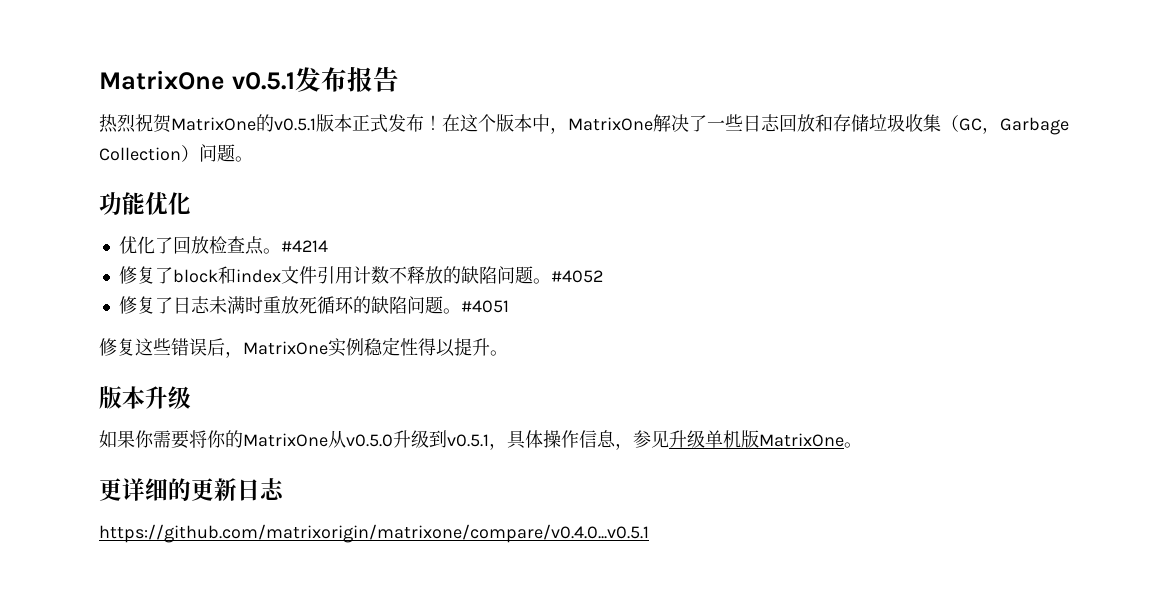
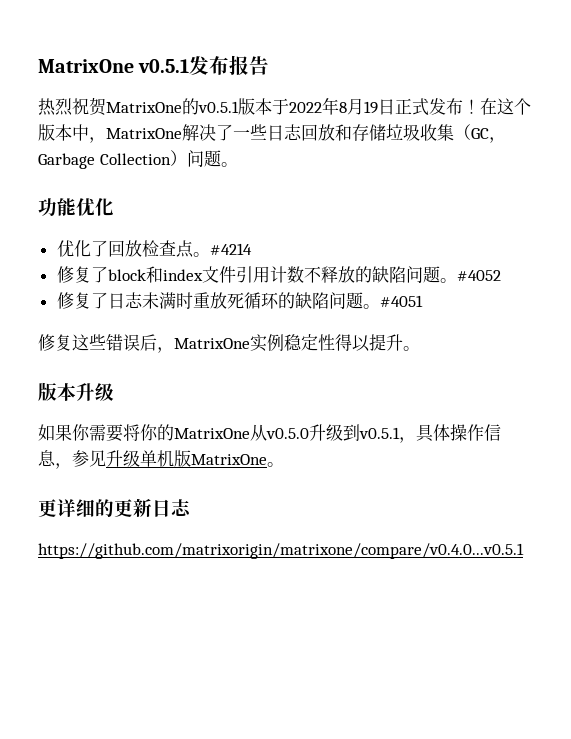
(352, 123) none -> [272,97,395,115] 于2022年8月19日

